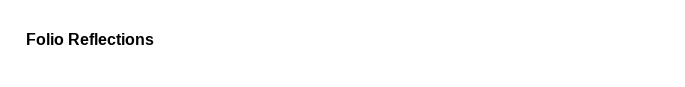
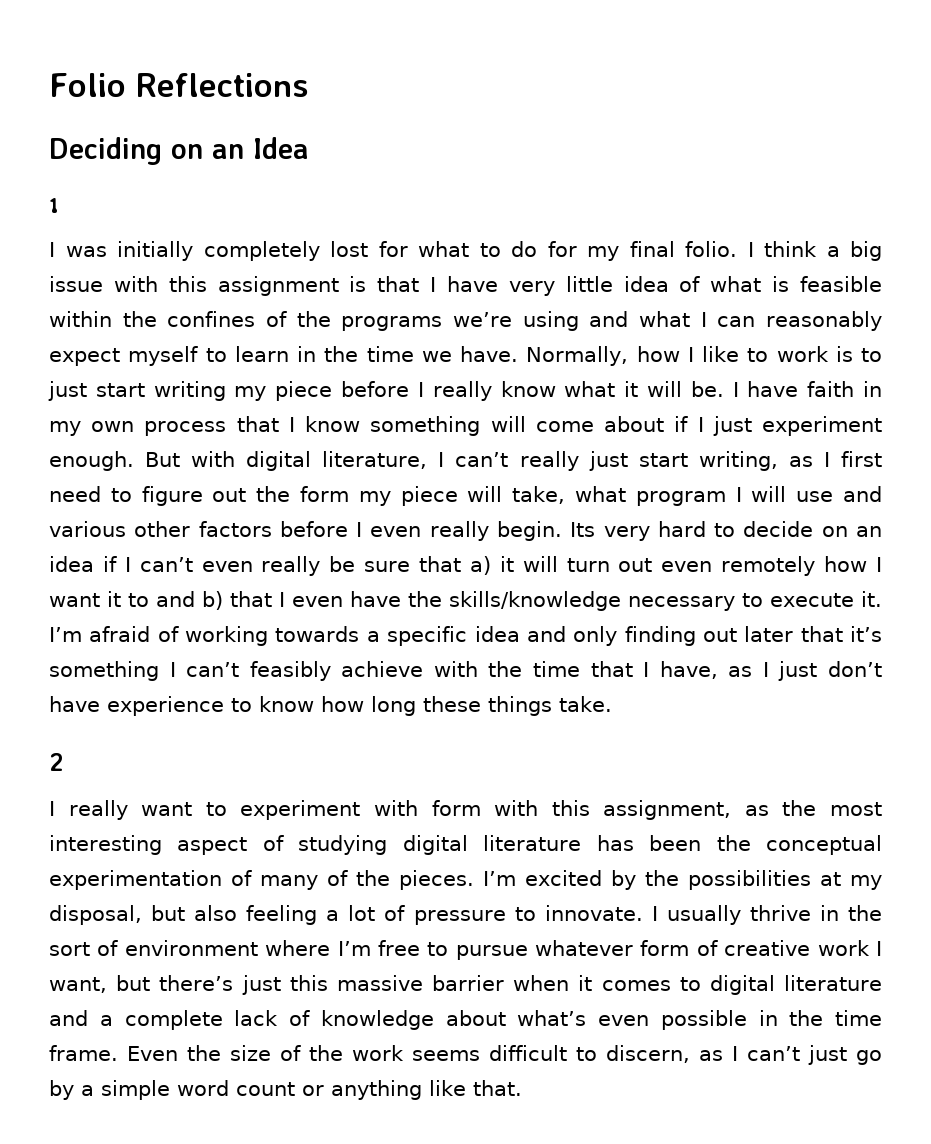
(155, 39) none -> [49,137,309,165] [49,198,59,213] [49,241,882,261] [49,276,882,296] [49,311,882,331] [49,346,882,366] [48,381,882,401] [49,416,883,436] [49,451,883,471] [49,486,883,506] [49,521,883,541] [49,556,882,576] [49,591,882,611] [49,626,883,646] [49,661,882,681] [49,696,612,716] [49,753,64,771] [49,800,883,820] [49,835,883,855] [49,870,882,890] [49,905,882,925] [49,940,882,960] [49,975,882,995] [49,1010,882,1030] [49,1045,882,1065] [49,1080,522,1100] // Deciding on an Idea // 1 // I was initially completely lost for what to do for my final folio. I think a big issue with this assignment is that I have very little idea of what is feasible within the confines of the programs we’re using and what I can reasonably expect myself to learn in the time we have. Normally, how I like to work is to just start writing my piece before I really know what it will be. I have faith in my own process that I know something will come about if I just experiment enough. But with digital literature, I can’t really just start writing, as I first need to figure out the form my piece will take, what program I will use and various other factors before I even really begin. Its very hard to decide on an idea if I can’t even really be sure that a) it will turn out even remotely how I want it to and b) that I even have the skills/knowledge necessary to execute it. I’m afraid of working towards a specific idea and only finding out later that it’s something I can’t feasibly achieve with the time that I have, as I just don’t have experience to know how long these things take. // 2 // I really want to experiment with form with this assignment, as the most interesting aspect of studying digital literature has been the conceptual experimentation of many of the pieces. I’m excited by the possibilities at my disposal, but also feeling a lot of pressure to innovate. I usually thrive in the sort of environment where I’m free to pursue whatever form of creative work I want, but there’s just this massive barrier when it comes to digital literature and a complete lack of knowledge about what’s even possible in the time frame. Even the size of the work seems difficult to discern, as I can’t just go by a simple word count or anything like that.

